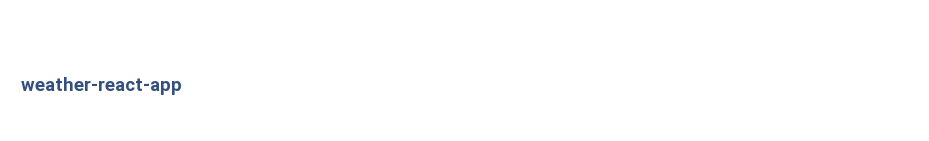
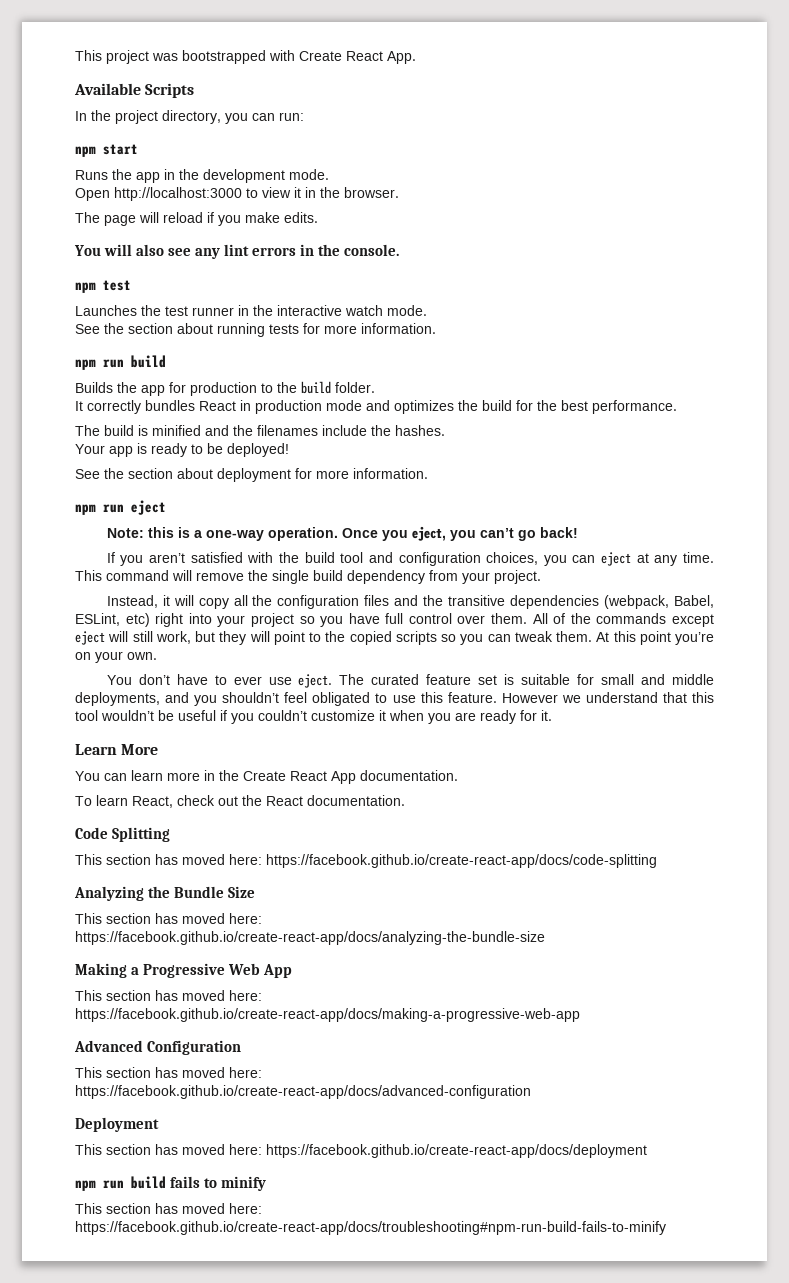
[21,77,182,95] weather-react-app -> [75,50,416,64] [74,83,195,98] [75,110,304,124] [75,144,138,157] [75,169,329,183] [75,187,399,201] [75,212,318,226] [74,244,400,259] [75,280,131,293] [75,305,427,316] [75,323,436,337] [75,355,166,370] [75,381,375,396] [75,400,677,414] [75,425,445,436] [75,443,289,457] [75,468,428,482] [75,500,166,515] [106,526,578,541] [106,552,714,566] [75,570,541,584] [106,595,714,609] [75,613,714,627] [75,631,714,645] [75,651,157,663] [106,674,714,688] [75,692,714,706] [75,710,552,724] [75,744,159,755] [75,770,458,784] [75,795,405,808] [75,827,171,842] [75,854,657,868] [74,886,256,901] [75,913,262,924] [75,931,545,945] [75,963,293,978] [75,990,262,1001] [75,1008,580,1022] [74,1040,242,1055] [75,1067,262,1078] [75,1085,531,1099] [75,1117,159,1132] [75,1144,647,1158] [75,1176,267,1191] [75,1203,262,1214] [75,1221,666,1235] This project was bootstrapped with Create React App. // Available Scripts // In the project directory, you can run: // npm start // Runs the app in the development mode. // Open http://localhost:3000 to view it in the browser. // The page will reload if you make edits. // You will also see any lint errors in the console. // npm test // Launches the test runner in the interactive watch mode. // See the section about running tests for more information. // npm run build // Builds the app for production to the build folder. // It correctly bundles React in production mode and optimizes the build for the best performance. // The build is minified and the filenames include the hashes. // Your app is ready to be deployed! // See the section about deployment for more information. // npm run eject // Note: this is a one-way operation. Once you eject, you can’t go back! // If you aren’t satisfied with the build tool and configuration choices, you can eject at any time. This command will remove the single build dependency from your project. // Instead, it will copy all the configuration files and the transitive dependencies (webpack, Babel, ESLint, etc) right into your project so you have full control over them. All of the commands except eject will still work, but they will point to the copied scripts so you can tweak them. At this point you’re on your own. // You don’t have to ever use eject. The curated feature set is suitable for small and middle deployments, and you shouldn’t feel obligated to use this feature. However we understand that this tool wouldn’t be useful if you couldn’t customize it when you are ready for it. // Learn More // You can learn more in the Create React App documentation. // To learn React, check out the React documentation. // Code Splitting // This section has moved here: https://facebook.github.io/create-react-app/docs/code-splitting // Analyzing the Bundle Size // This section has moved here: https://facebook.github.io/create-react-app/docs/analyzing-the-bundle-size // Making a Progressive Web App // This section has moved here: https://facebook.github.io/create-react-app/docs/making-a-progressive-web-app // Advanced Configuration // This section has moved here: https://facebook.github.io/create-react-app/docs/advanced-configuration // Deployment // This section has moved here: https://facebook.github.io/create-react-app/docs/deployment // npm run build fails to minify // This section has moved here: https://facebook.github.io/create-react-app/docs/troubleshooting#npm-run-build-fails-to-minify

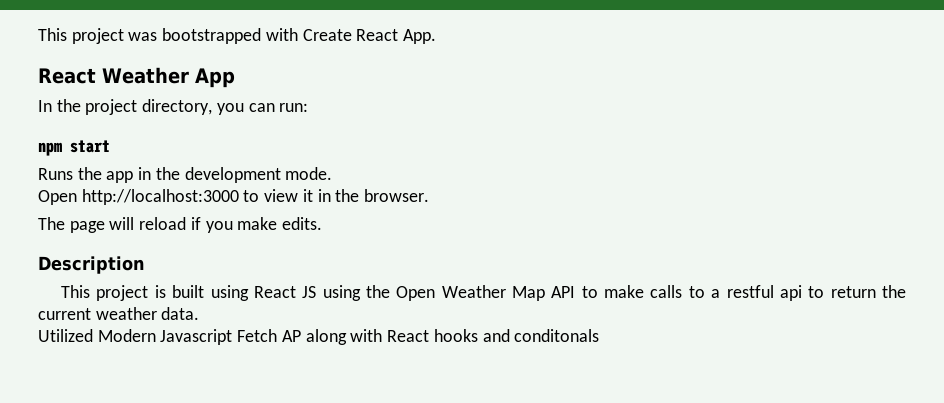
[74,83,195,98] Available Scripts -> [38,67,235,88] React Weather App
[74,244,400,259] [75,280,131,293] [75,305,427,316] [75,323,436,337] [75,355,166,370] [75,381,375,396] [75,400,677,414] [75,425,445,436] [75,443,289,457] [75,468,428,482] [75,500,166,515] [106,526,578,541] [106,552,714,566] [75,570,541,584] [106,595,714,609] [75,613,714,627] [75,631,714,645] [75,651,157,663] [106,674,714,688] [75,692,714,706] [75,710,552,724] [75,744,159,755] [75,770,458,784] [75,795,405,808] [75,827,171,842] [75,854,657,868] [74,886,256,901] [75,913,262,924] [75,931,545,945] [75,963,293,978] [75,990,262,1001] [75,1008,580,1022] [74,1040,242,1055] [75,1067,262,1078] [75,1085,531,1099] [75,1117,159,1132] [75,1144,647,1158] [75,1176,267,1191] [75,1203,262,1214] [75,1221,666,1235] You will also see any lint errors in the console. // npm test // Launches the test runner in the interactive watch mode. // See the section about running tests for more information. // npm run build // Builds the app for production to the build folder. // It correctly bundles React in production mode and optimizes the build for the best performance. // The build is minified and the filenames include the hashes. // Your app is ready to be deployed! // See the section about deployment for more information. // npm run eject // Note: this is a one-way operation. Once you eject, you can’t go back! // If you aren’t satisfied with the build tool and configuration choices, you can eject at any time. This command will remove the single build dependency from your project. // Instead, it will copy all the configuration files and the transitive dependencies (webpack, Babel, ESLint, etc) right into your project so you have full control over them. All of the commands except eject will still work, but they will point to the copied scripts so you can tweak them. At this point you’re on your own. // You don’t have to ever use eject. The curated feature set is suitable for small and middle deployments, and you shouldn’t feel obligated to use this feature. However we understand that this tool wouldn’t be useful if you couldn’t customize it when you are ready for it. // Learn More // You can learn more in the Create React App documentation. // To learn React, check out the React documentation. // Code Splitting // This section has moved here: https://facebook.github.io/create-react-app/docs/code-splitting // Analyzing the Bundle Size // This section has moved here: https://facebook.github.io/create-react-app/docs/analyzing-the-bundle-size // Making a Progressive Web App // This section has moved here: https://facebook.github.io/create-react-app/docs/making-a-progressive-web-app // Advanced Configuration // This section has moved here: https://facebook.github.io/create-react-app/docs/advanced-configuration // Deployment // This section has moved here: https://facebook.github.io/create-react-app/docs/deployment // npm run build fails to minify // This section has moved here: https://facebook.github.io/create-react-app/docs/troubleshooting#npm-run-build-fails-to-minify -> [38,256,145,274] [61,285,907,301] [38,307,200,320] [38,329,600,345] Description // This project is built using React JS using the Open Weather Map API to make calls to a restful api to return the current weather data. // Utilized Modern Javascript Fetch AP along with React hooks and conditonals

